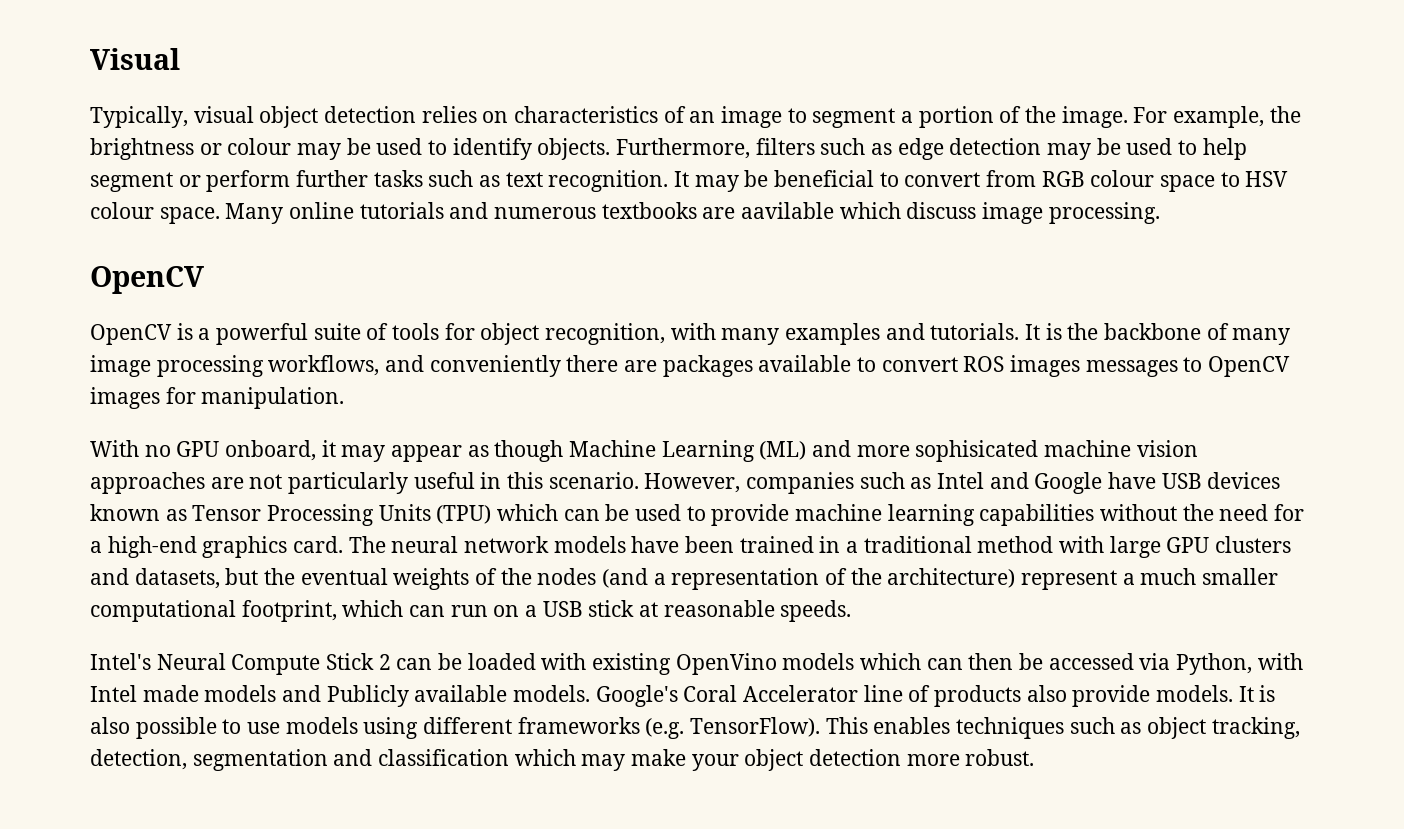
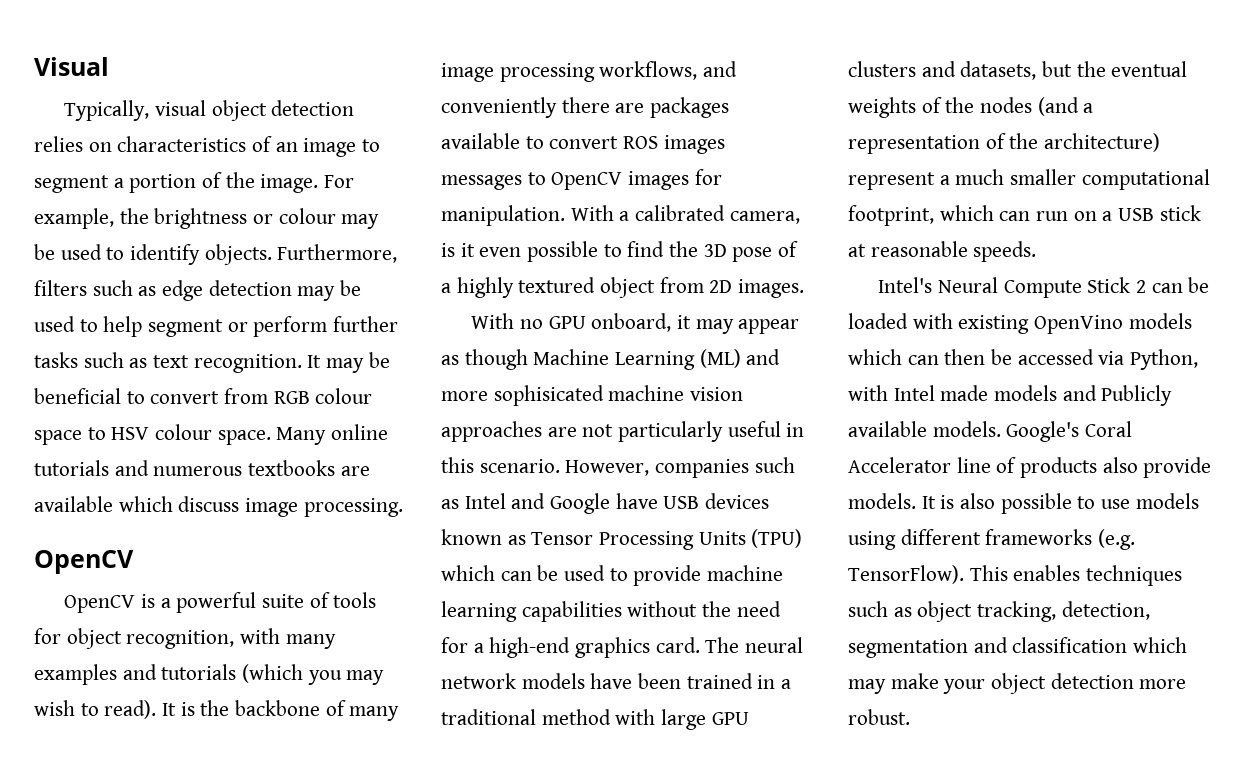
[741,202,835,219] aavilable -> [34,496,113,512] available
[930,323,1020,340] tutorials. -> [161,664,385,685] [34,700,157,719] tutorials (which you may wish to read).
(345, 398) none -> [570,205,800,224] [441,241,799,262] [441,277,805,298] With a calibrated camera, is it even possible to find the 3D pose of a highly textured object from 2D images.

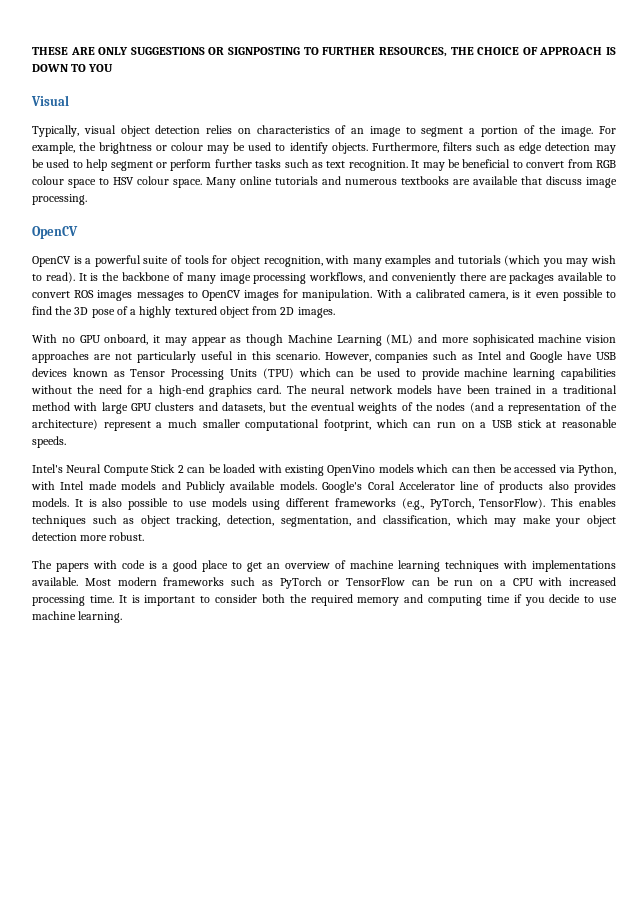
(34, 66) none -> [32,47,617,57] [32,64,114,72] THESE ARE ONLY SUGGESTIONS OR SIGNPOSTING TO FURTHER RESOURCES, THE CHOICE OF APPROACH IS DOWN TO YOU //
[118,496,173,512] which -> [521,176,542,185] that
[1143,457,1212,478] provide -> [573,481,616,493] provides
[1098,529,1136,550] (e.g. -> [401,498,474,510] (e.g., PyTorch,
[848,637,1128,658] segmentation and classification -> [280,515,450,527] segmentation, and classification,
(910, 717) none -> [32,560,616,572] [32,577,616,589] [32,594,617,606] [32,611,123,623] // The papers with code is a good place to get an overview of machine learning techniques with implementations available. Most modern frameworks such as PyTorch or TensorFlow can be run on a CPU with increased processing time. It is important to consider both the required memory and computing time if you decide to use machine learning.

